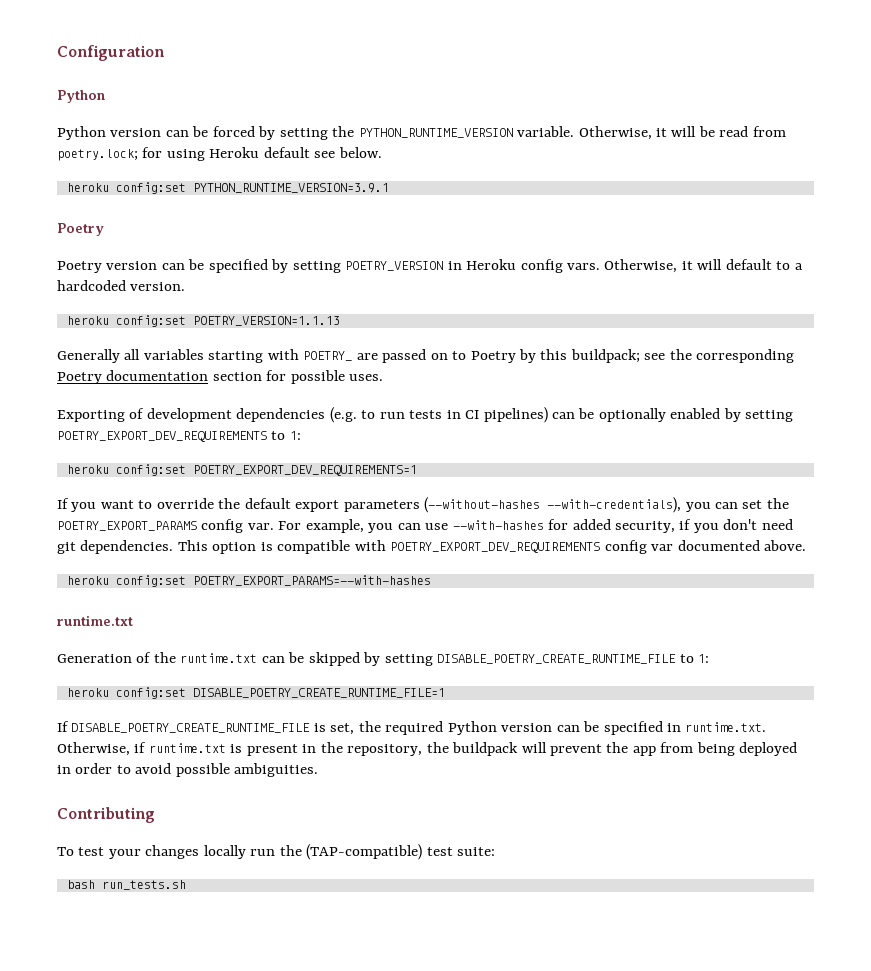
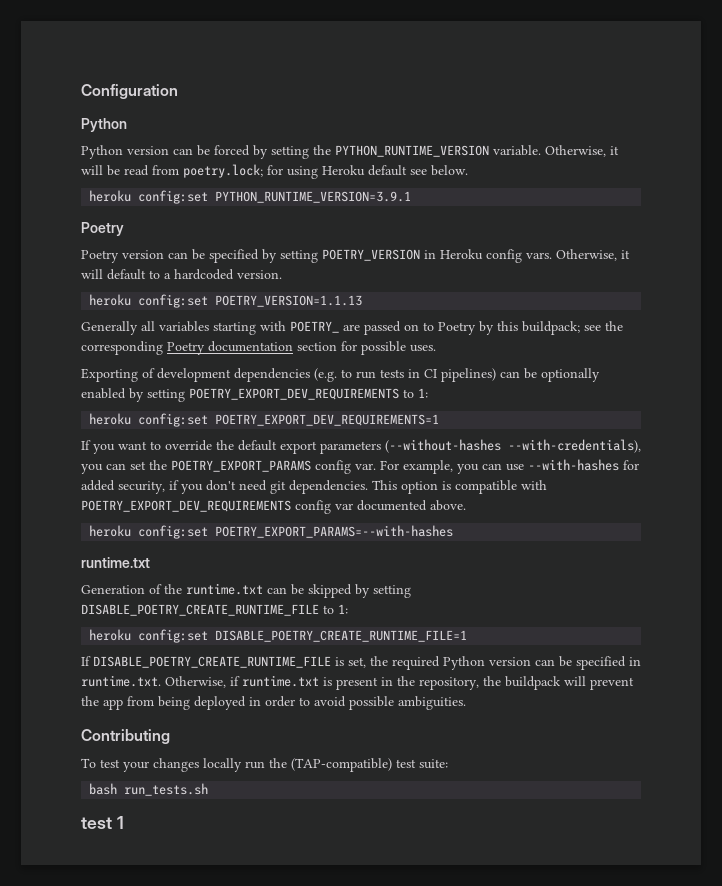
(186, 885) none -> [81,816,124,829] // test 1

